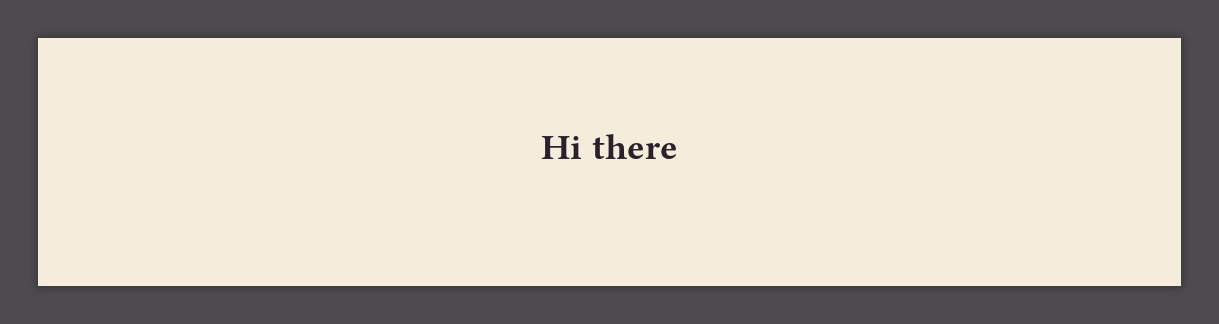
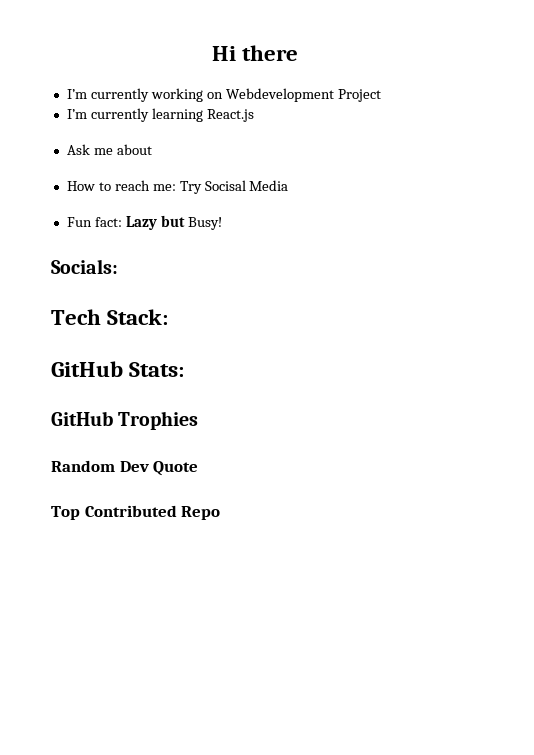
(678, 146) none -> [66,88,381,102] [66,108,254,122] [66,144,152,155] [66,180,289,194] [66,215,222,230] [51,259,118,274] [51,309,169,325] [51,361,185,377] [51,411,199,430] [51,460,199,476] [51,505,221,520] // I’m currently working on Webdevelopment Project // I’m currently learning React.js // Ask me about // How to reach me: Try Socisal Media // Fun fact: Lazy but Busy! // Socials: // Tech Stack: // GitHub Stats: // GitHub Trophies // Random Dev Quote // Top Contributed Repo

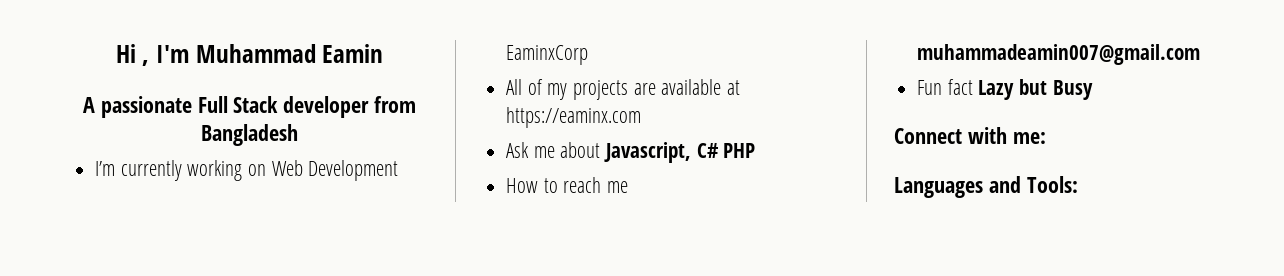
[242,45,299,61] [66,88,381,102] [66,108,254,122] there // I’m currently working on Webdevelopment Project // I’m currently learning React.js -> [142,44,384,66] [82,96,417,118] [201,124,298,146] [95,160,399,181] [506,45,589,65] [506,79,741,100] [506,107,642,128] , I'm Muhammad Eamin // A passionate Full Stack developer from Bangladesh // I’m currently working on Web Development EaminxCorp // All of my projects are available at https://eaminx.com
(152, 149) none -> [604,142,756,163] Javascript, C# PHP
[152,180,289,194] me: Try Socisal Media -> [607,181,629,193] [917,44,1201,65] me muhammadeamin007@gmail.com
[94,217,122,227] fact: -> [947,79,973,95] fact
[187,217,222,230] [51,259,118,274] [51,309,169,325] [51,361,185,377] [51,411,199,430] [51,460,199,476] [51,505,221,520] Busy! // Socials: // Tech Stack: // GitHub Stats: // GitHub Trophies // Random Dev Quote // Top Contributed Repo -> [1052,80,1093,100] [894,127,1046,144] [894,176,1078,198] Busy // Connect with me: // Languages and Tools:

